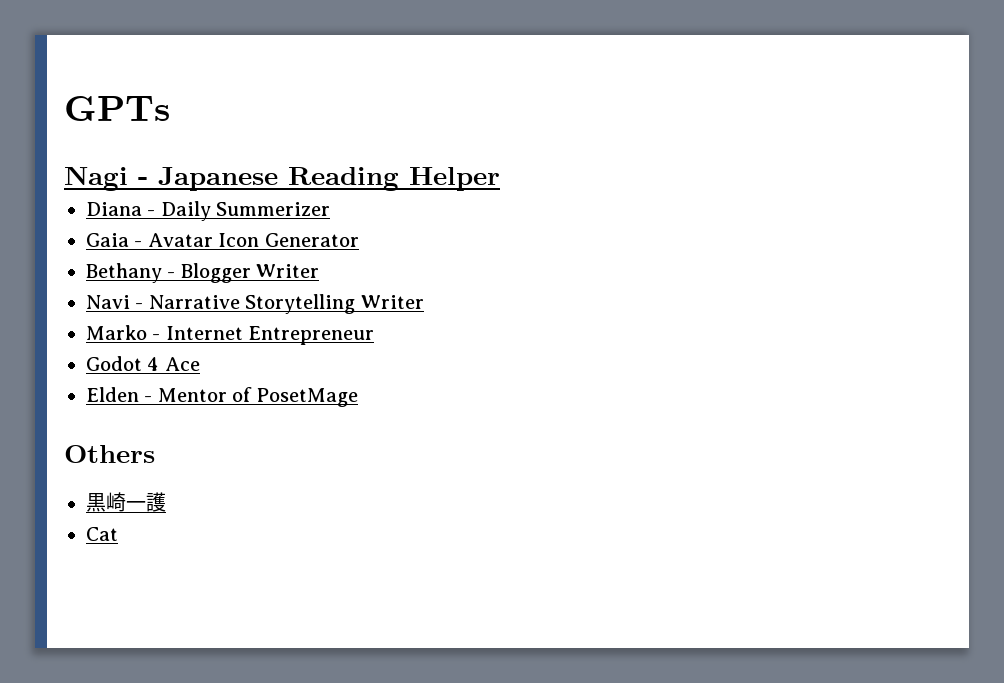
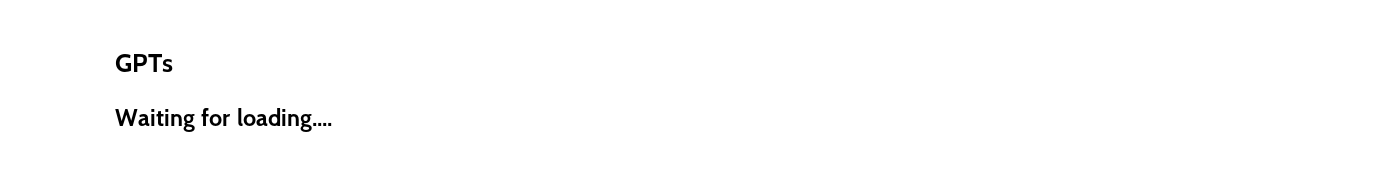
[64,166,500,191] [86,201,331,221] [86,233,359,247] [86,263,320,283] [86,294,424,314] [86,325,375,345] [86,356,200,371] [86,387,358,407] [64,445,155,463] [86,492,166,512] [86,527,118,541] Nagi - Japanese Reading Helper // Diana - Daily Summerizer // Gaia - Avatar Icon Generator // Bethany - Blogger Writer // Navi - Narrative Storytelling Writer // Marko - Internet Entrepreneur // Godot 4 Ace // Elden - Mentor of PosetMage // Others // 黒崎一護 // Cat -> [115,108,332,132] Waiting for loading....

